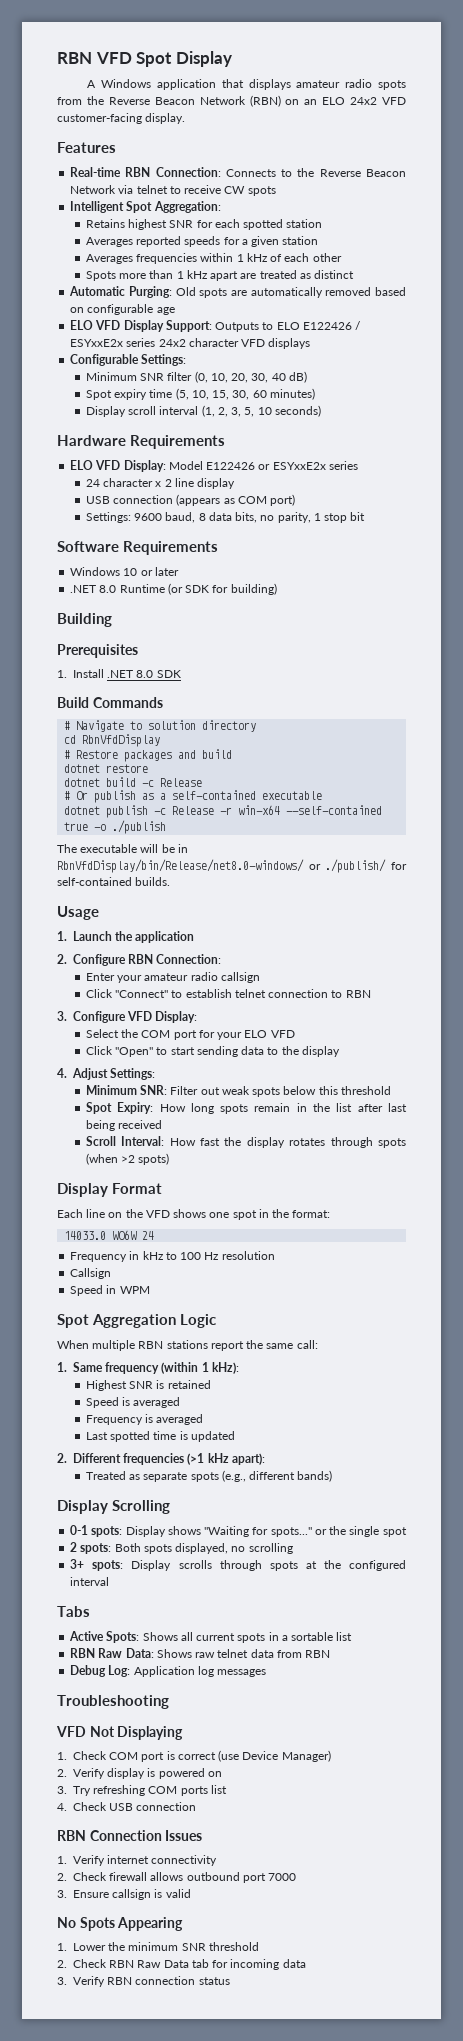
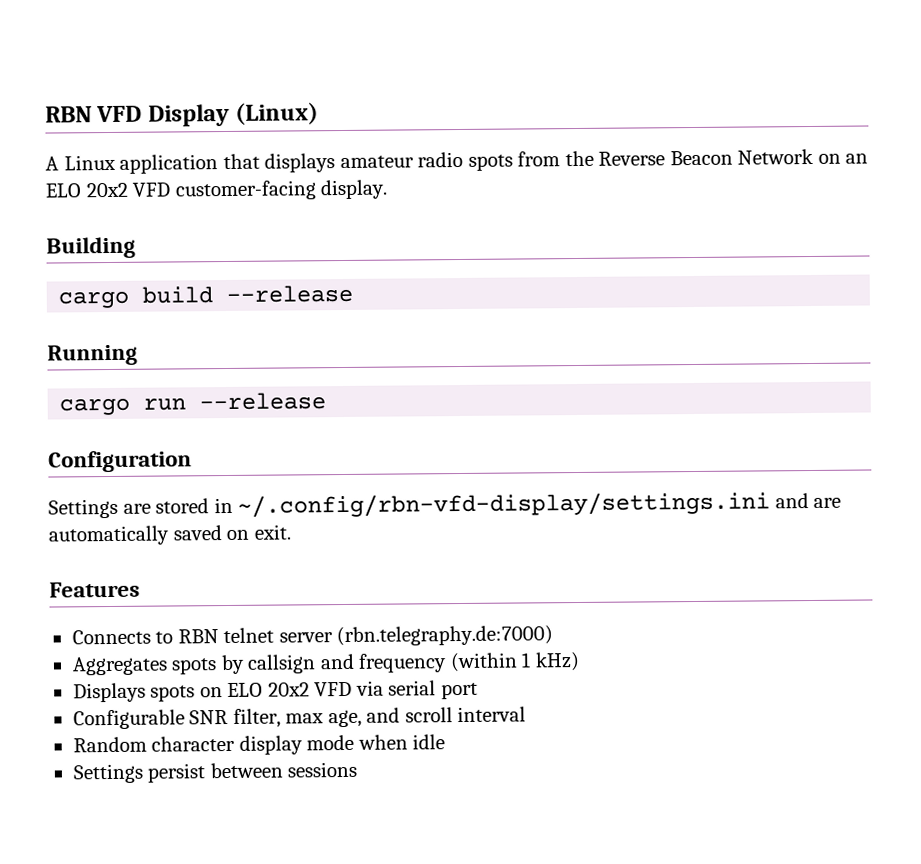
[136,51,232,67] Spot Display -> [147,102,320,127] Display (Linux)
[101,79,152,88] Windows -> [63,154,116,171] Linux
[249,95,281,107] (RBN) -> (815, 156) none
[350,97,378,105] 24x2 -> [85,182,128,198] 20x2
[57,142,116,153] [70,167,407,177] [70,185,276,196] [70,201,221,213] [85,219,323,230] [85,236,319,247] [85,253,342,264] [85,270,355,281] [69,286,406,298] [70,304,175,315] [70,320,362,332] [70,338,311,349] [70,354,187,366] [85,371,307,383] [85,388,315,400] [85,405,321,417] [57,435,226,449] [70,460,358,472] [85,478,236,489] [85,494,296,506] [85,512,366,523] [57,541,219,555] [70,567,179,576] [70,583,277,595] [57,613,112,627] [57,644,138,658] [57,669,181,678] [57,697,163,708] [64,720,257,732] [64,734,161,747] [64,749,233,762] [64,764,149,773] [64,777,203,787] [64,790,323,803] [64,805,383,818] [64,820,167,834] [57,844,188,853] [57,859,407,873] [57,877,171,886] [57,906,99,920] [57,931,195,943] [57,954,222,966] [85,972,260,983] [85,989,371,998] [57,1011,198,1023] [85,1029,295,1040] [85,1046,340,1057] [57,1068,156,1080] [85,1085,391,1097] [85,1102,407,1114] [85,1120,163,1131] [85,1136,406,1148] [85,1153,170,1165] [57,1183,163,1197] [57,1209,331,1220] [64,1230,155,1240] [70,1251,275,1262] [70,1268,112,1279] [70,1285,150,1296] [57,1314,217,1328] [57,1340,318,1351] [57,1362,239,1374] [85,1380,211,1391] [85,1397,181,1408] [85,1414,204,1425] [85,1431,235,1442] [57,1453,265,1465] [85,1470,333,1482] [57,1500,171,1514] [70,1525,407,1537] [70,1542,293,1554] [70,1559,406,1571] [70,1577,110,1586] [57,1606,90,1617] [69,1631,353,1643] [70,1648,331,1658] [70,1665,267,1677] [57,1695,169,1709] [56,1726,184,1740] [57,1750,331,1762] [57,1768,222,1779] [57,1785,227,1796] [57,1802,197,1811] [57,1830,203,1841] [57,1855,218,1866] [57,1872,297,1883] [57,1889,191,1900] [57,1917,184,1931] [57,1942,259,1951] [57,1959,306,1970] [57,1976,230,1987] Features // Real-time RBN Connection: Connects to the Reverse Beacon Network via telnet to receive CW spots // Intelligent Spot Aggregation: // Retains highest SNR for each spotted station // Averages reported speeds for a given station // Averages frequencies within 1 kHz of each other // Spots more than 1 kHz apart are treated as distinct // Automatic Purging: Old spots are automatically removed based on configurable age // ELO VFD Display Support: Outputs to ELO E122426 / ESYxxE2x series 24x2 character VFD displays // Configurable Settings: // Minimum SNR filter (0, 10, 20, 30, 40 dB) // Spot expiry time (5, 10, 15, 30, 60 minutes) // Display scroll interval (1, 2, 3, 5, 10 seconds) // Hardware Requirements // ELO VFD Display: Model E122426 or ESYxxE2x series // 24 character x 2 line display // USB connection (appears as COM port) // Settings: 9600 baud, 8 data bits, no parity, 1 stop bit // Software Requirements // Windows 10 or later // .NET 8.0 Runtime (or SDK for building) // Building // Prerequisites // 1. Install .NET 8.0 SDK // Build Commands // # Navigate to solution directory // cd RbnVfdDisplay // # Restore packages and build // dotnet restore // dotnet build -c Release // # Or publish as a self-contained executable // dotnet publish -c Release -r win-x64 --self-contained true -o ./publish // The executable will be in RbnVfdDisplay/bin/Release/net8.0-windows/ or ./publish/ for self-contained builds. // Usage // 1. Launch the application // 2. Configure RBN Connection: // Enter your amateur radio callsign // Click "Connect" to establish telnet connection to RBN // 3. Configure VFD Display: // Select the COM port for your ELO VFD // Click "Open" to start sending data to the display // 4. Adjust Settings: // Minimum SNR: Filter out weak spots below this threshold // Spot Expiry: How long spots remain in the list after last being received // Scroll Interval: How fast the display rotates through spots (when >2 spots) // Display Format // Each line on the VFD shows one spot in the format: // 14033.0 WO6W 24 // Frequency in kHz to 100 Hz resolution // Callsign // Speed in WPM // Spot Aggregation Logic // When multiple RBN stations report the same call: // 1. Same frequency (within 1 kHz): // Highest SNR is retained // Speed is averaged // Frequency is averaged // Last spotted time is updated // 2. Different frequencies (>1 kHz apart): // Treated as separate spots (e.g., different bands) // Display Scrolling // 0-1 spots: Display shows "Waiting for spots..." or the single spot // 2 spots: Both spots displayed, no scrolling // 3+ spots: Display scrolls through spots at the configured interval // Tabs // Active Spots: Shows all current spots in a sortable list // RBN Raw Data: Shows raw telnet data from RBN // Debug Log: Application log messages // Troubleshooting // VFD Not Displaying // 1. Check COM port is correct (use Device Manager) // 2. Verify display is powered on // 3. Try refreshing COM ports list // 4. Check USB connection // RBN Connection Issues // 1. Verify internet connectivity // 2. Check firewall allows outbound port 7000 // 3. Ensure callsign is valid // No Spots Appearing // 1. Lower the minimum SNR threshold // 2. Check RBN Raw Data tab for incoming data // 3. Verify RBN connection status -> [46,236,136,259] [58,284,354,309] [47,344,138,366] [59,392,327,416] [48,450,192,473] [48,491,842,519] [48,524,291,546] [49,581,140,598] [71,625,554,647] [71,651,580,676] [72,680,478,703] [72,706,527,730] [72,734,446,755] [72,761,358,784] Building // cargo build --release // Running // cargo run --release // Configuration // Settings are stored in ~/.config/rbn-vfd-display/settings.ini and are automatically saved on exit. // Features // Connects to RBN telnet server (rbn.telegraphy.de:7000) // Aggregates spots by callsign and frequency (within 1 kHz) // Displays spots on ELO 20x2 VFD via serial port // Configurable SNR filter, max age, and scroll interval // Random character display mode when idle // Settings persist between sessions

